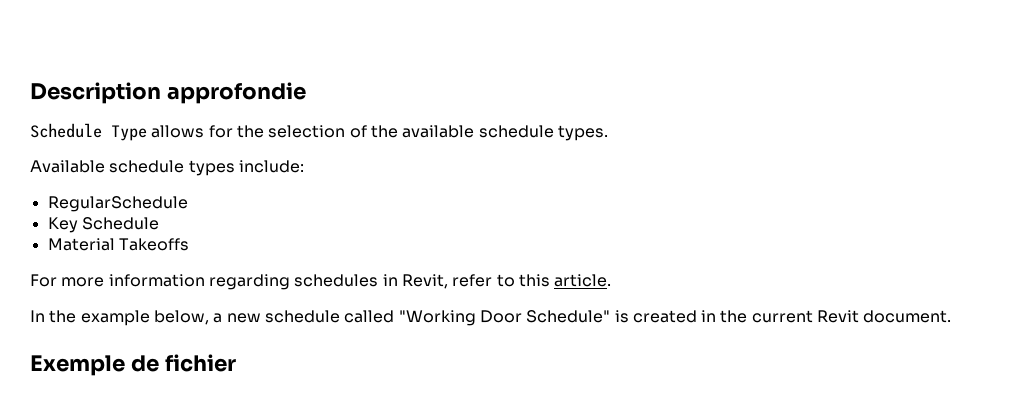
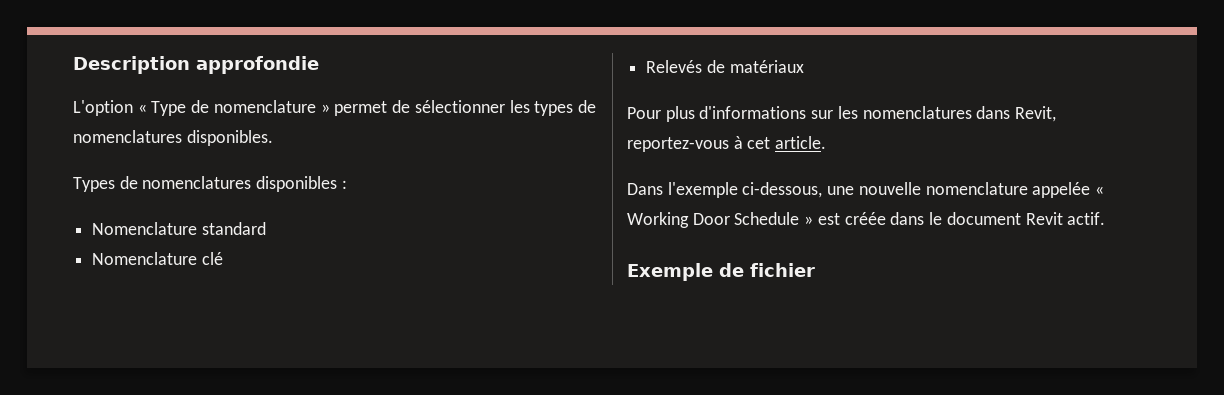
[30,123,608,141] [30,160,304,176] [47,196,188,212] [47,217,159,233] [47,238,189,251] [30,274,612,290] [30,310,952,326] Schedule Type allows for the selection of the available schedule types. // Available schedule types include: // RegularSchedule // Key Schedule // Material Takeoffs // For more information regarding schedules in Revit, refer to this article. // In the example below, a new schedule called "Working Door Schedule" is created in the current Revit document. -> [73,100,596,116] [73,130,273,146] [73,176,347,192] [92,222,266,235] [92,252,223,265] [646,60,804,73] [627,106,1057,122] [627,136,827,152] [627,182,1105,198] [627,212,1106,228] L'option « Type de nomenclature » permet de sélectionner les types de nomenclatures disponibles. // Types de nomenclatures disponibles : // Nomenclature standard // Nomenclature clé // Relevés de matériaux // Pour plus d'informations sur les nomenclatures dans Revit, reportez-vous à cet article. // Dans l'exemple ci-dessous, une nouvelle nomenclature appelée « Working Door Schedule » est créée dans le document Revit actif.

